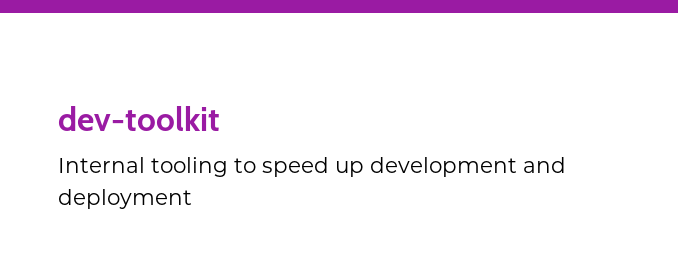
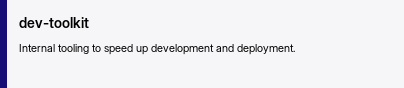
[58,189,192,209] deployment -> [237,44,295,55] deployment.

